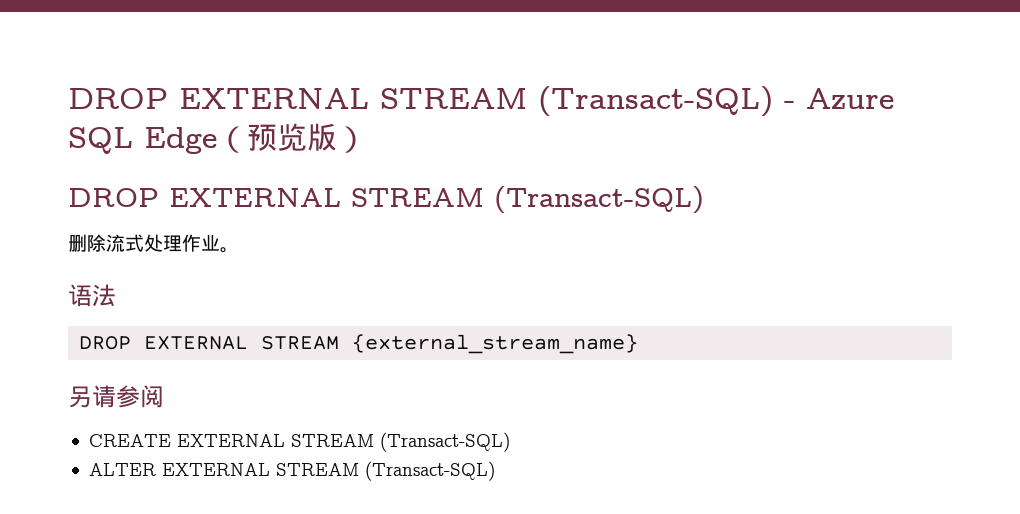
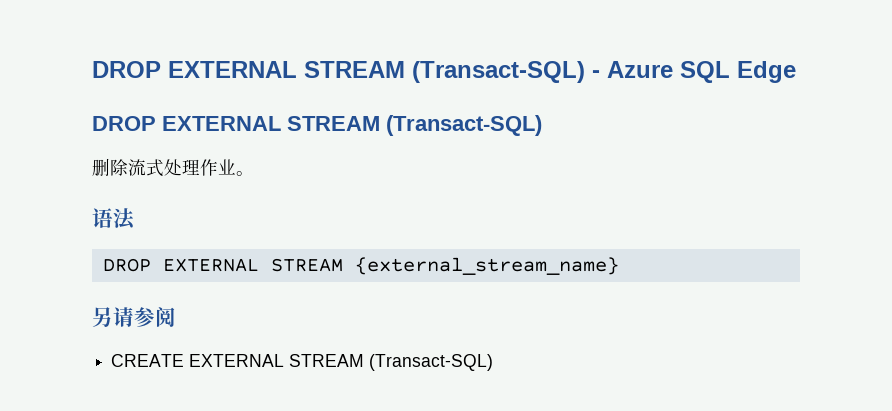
[217,123,367,153] （预览版） -> (796, 72) none
[88,461,495,481] // ALTER EXTERNAL STREAM (Transact-SQL) -> (494, 362) none

